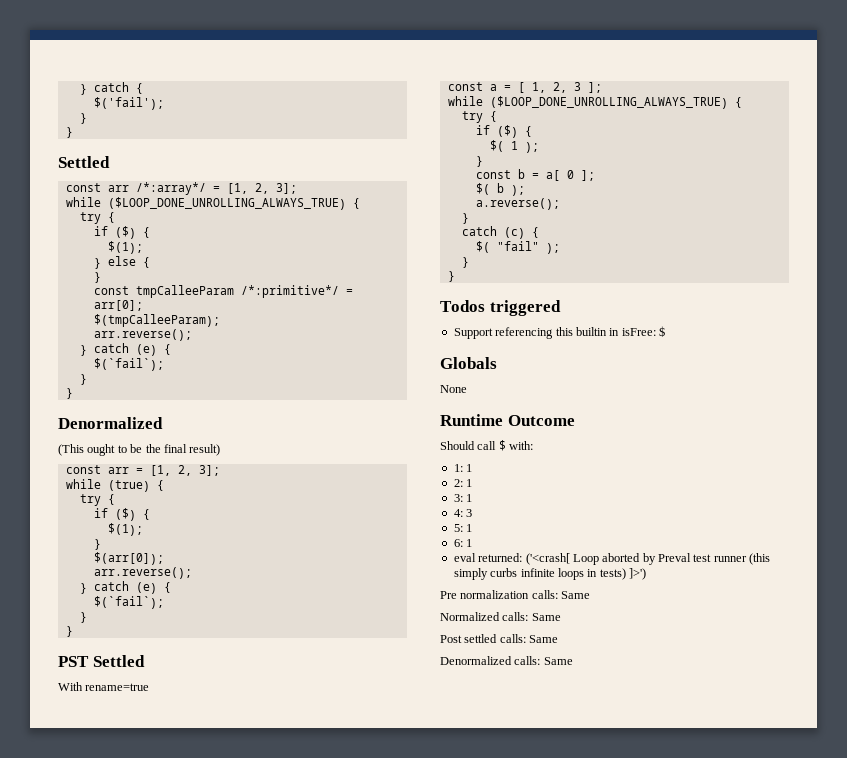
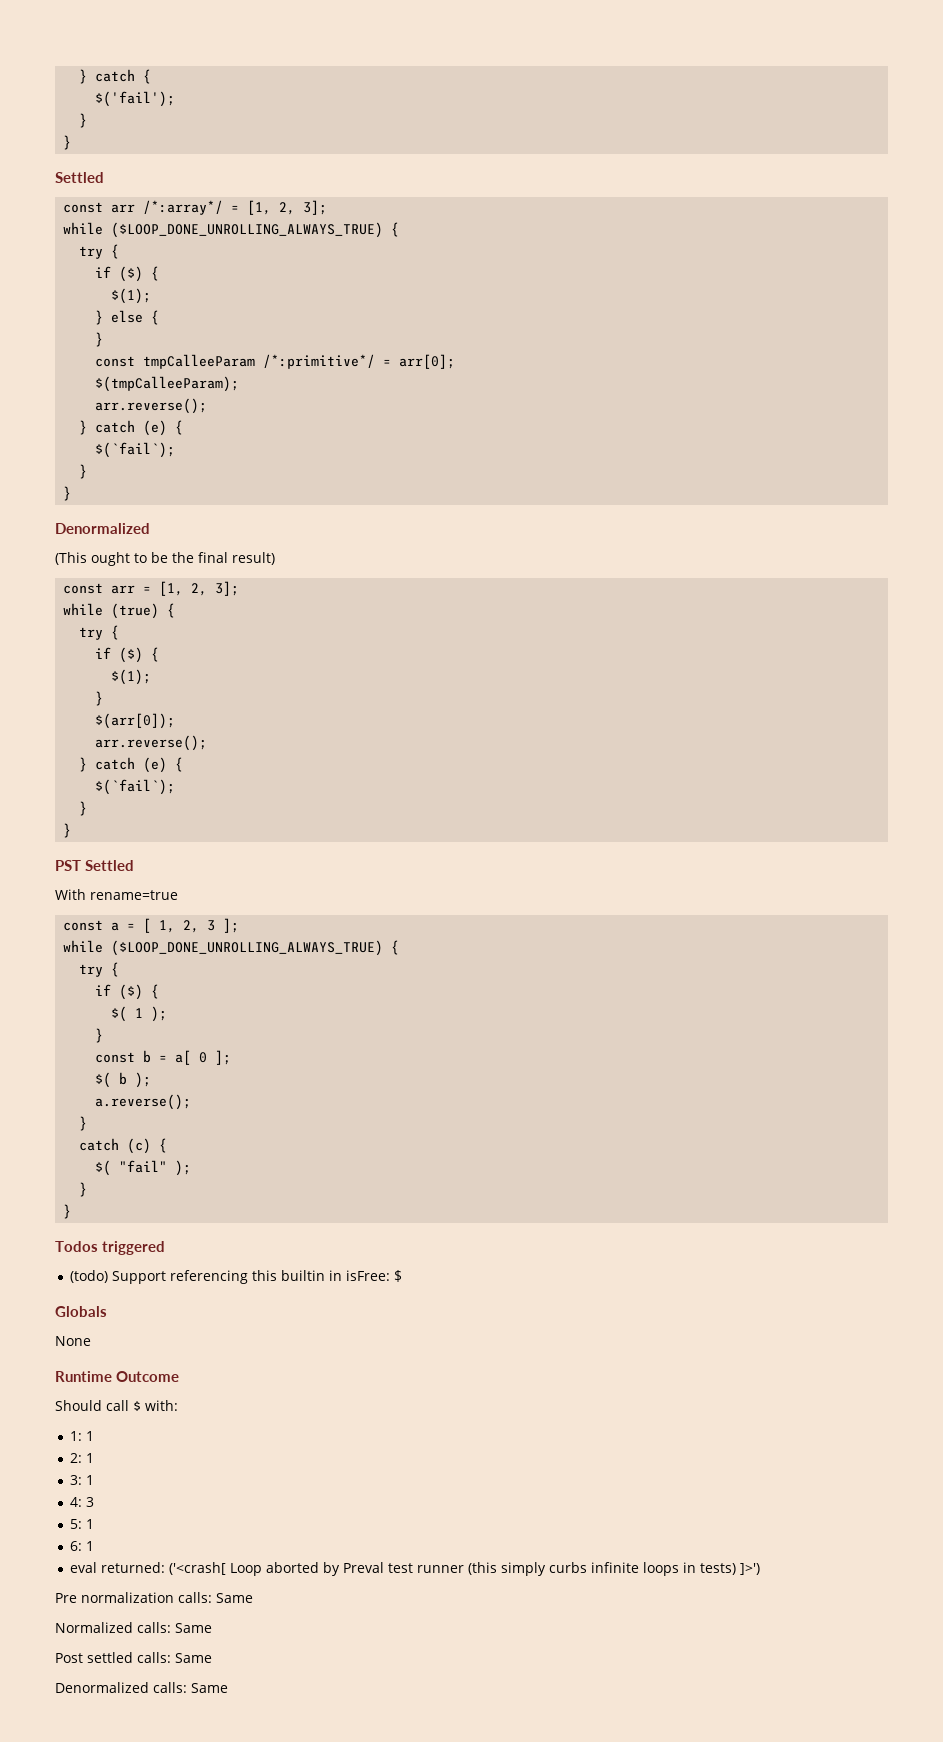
(561, 308) none -> [70,1270,109,1283] (todo)

